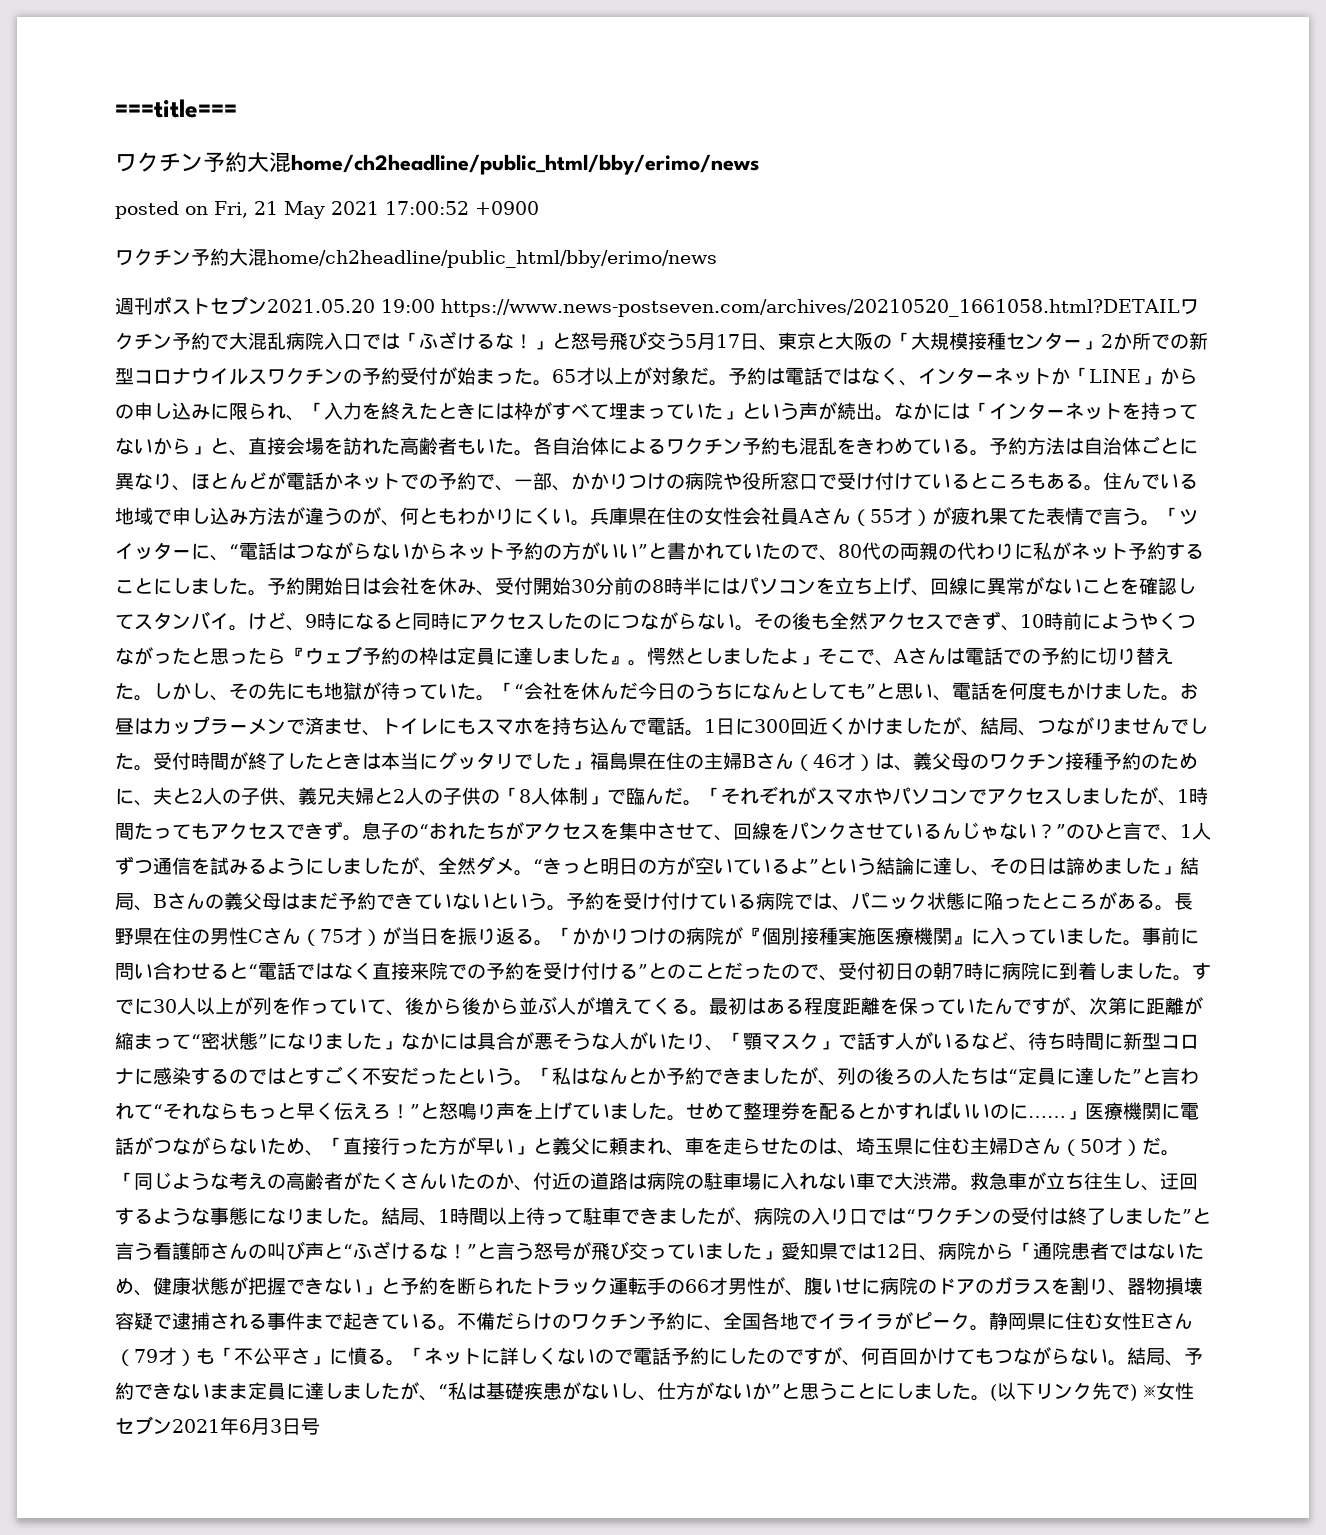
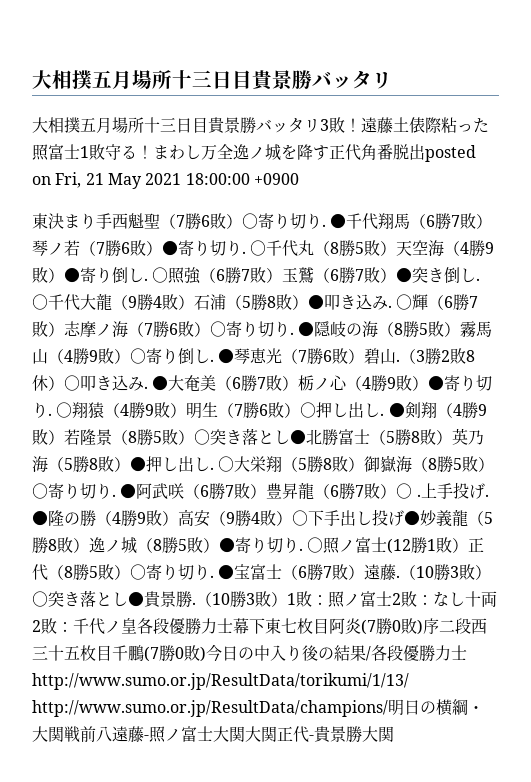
[115,99,237,118] [115,152,759,175] ===title=== // ワクチン予約大混home/ch2headline/public_html/bby/erimo/news // -> [32,70,392,91] [32,117,489,134] [32,144,425,161] 大相撲五月場所十三日目貴景勝バッタリ // 大相撲五月場所十三日目貴景勝バッタリ3敗！遠藤土俵際粘った照富士1敗守る！まわし万全逸ノ城を降す正代角番脱出
[385,201,469,215] 17:00:52 -> [185,173,250,185] 18:00:00
[115,248,717,268] [115,296,1199,317] [115,331,1208,351] [115,367,1198,386] [115,402,1198,421] [115,436,1198,456] [115,472,1198,491] [115,507,1198,526] [115,542,1204,561] [115,577,1196,596] [115,611,1196,631] [115,646,1174,666] [115,682,1199,701] [115,716,1208,736] [115,752,1198,771] [115,786,1208,806] [115,821,1211,841] [115,856,1199,876] [115,892,1193,911] [115,927,1199,946] [115,962,1211,981] [115,996,1203,1016] [115,1032,1199,1051] [115,1066,1199,1086] [115,1101,1199,1121] [115,1137,1180,1156] [115,1172,1198,1191] [115,1207,1211,1226] [115,1241,1204,1261] [115,1277,1203,1296] [115,1312,1193,1331] [115,1347,1203,1366] [115,1382,1194,1401] [115,1416,320,1435] ワクチン予約大混home/ch2headline/public_html/bby/erimo/news // 週刊ポストセブン2021.05.20 19:00 https://www.news-postseven.com/archives/20210520_1661058.html?DETAILワクチン予約で大混乱病院入口では「ふざけるな！」と怒号飛び交う5月17日、東京と大阪の「大規模接種センター」2か所での新型コロナウイルスワクチンの予約受付が始まった。65才以上が対象だ。予約は電話ではなく、インターネットか「LINE」からの申し込みに限られ、「入力を終えたときには枠がすべて埋まっていた」という声が続出。なかには「インターネットを持ってないから」と、直接会場を訪れた高齢者もいた。各自治体によるワクチン予約も混乱をきわめている。予約方法は自治体ごとに異なり、ほとんどが電話かネットでの予約で、一部、かかりつけの病院や役所窓口で受け付けているところもある。住んでいる地域で申し込み方法が違うのが、何ともわかりにくい。兵庫県在住の女性会社員Aさん（55才）が疲れ果てた表情で言う。「ツイッターに、“電話はつながらないからネット予約の方がいい”と書かれていたので、80代の両親の代わりに私がネット予約することにしました。予約開始日は会社を休み、受付開始30分前の8時半にはパソコンを立ち上げ、回線に異常がないことを確認してスタンバイ。けど、9時になると同時にアクセスしたのにつながらない。その後も全然アクセスできず、10時前にようやくつながったと思ったら『ウェブ予約の枠は定員に達しました』。愕然としましたよ」そこで、Aさんは電話での予約に切り替えた。しかし、その先にも地獄が待っていた。「“会社を休んだ今日のうちになんとしても”と思い、電話を何度もかけました。お昼はカップラーメンで済ませ、トイレにもスマホを持ち込んで電話。1日に300回近くかけましたが、結局、つながりませんでした。受付時間が終了したときは本当にグッタリでした」福島県在住の主婦Bさん（46才）は、義父母のワクチン接種予約のために、夫と2人の子供、義兄夫婦と2人の子供の「8人体制」で臨んだ。「それぞれがスマホやパソコンでアクセスしましたが、1時間たってもアクセスできず。息子の“おれたちがアクセスを集中させて、回線をパンクさせているんじゃない？”のひと言で、1人ずつ通信を試みるようにしましたが、全然ダメ。“きっと明日の方が空いているよ”という結論に達し、その日は諦めました」結局、Bさんの義父母はまだ予約できていないという。予約を受け付けている病院では、パニック状態に陥ったところがある。長野県在住の男性Cさん（75才）が当日を振り返る。「かかりつけの病院が『個別接種実施医療機関』に入っていました。事前に問い合わせると“電話ではなく直接来院での予約を受け付ける”とのことだったので、受付初日の朝7時に病院に到着しました。すでに30人以上が列を作っていて、後から後から並ぶ人が増えてくる。最初はある程度距離を保っていたんですが、次第に距離が縮まって“密状態”になりました」なかには具合が悪そうな人がいたり、「顎マスク」で話す人がいるなど、待ち時間に新型コロナに感染するのではとすごく不安だったという。「私はなんとか予約できましたが、列の後ろの人たちは“定員に達した”と言われて“それならもっと早く伝えろ！”と怒鳴り声を上げていました。せめて整理券を配るとかすればいいのに……」医療機関に電話がつながらないため、「直接行った方が早い」と義父に頼まれ、車を走らせたのは、埼玉県に住む主婦Dさん（50才）だ。「同じような考えの高齢者がたくさんいたのか、付近の道路は病院の駐車場に入れない車で大渋滞。救急車が立ち往生し、迂回するような事態になりました。結局、1時間以上待って駐車できましたが、病院の入り口では“ワクチンの受付は終了しました”と言う看護師さんの叫び声と“ふざけるな！”と言う怒号が飛び交っていました」愛知県では12日、病院から「通院患者ではないため、健康状態が把握できない」と予約を断られたトラック運転手の66才男性が、腹いせに病院のドアのガラスを割り、器物損壊容疑で逮捕される事件まで起きている。不備だらけのワクチン予約に、全国各地でイライラがピーク。静岡県に住む女性Eさん（79才）も「不公平さ」に憤る。「ネットに詳しくないので電話予約にしたのですが、何百回かけてもつながらない。結局、予約できないまま定員に達しましたが、“私は基礎疾患がないし、仕方がないか”と思うことにしました。(以下リンク先で) ※女性セブン2021年6月3日号 -> [32,213,493,230] [32,240,495,257] [32,267,481,284] [32,293,479,311] [32,321,493,338] [32,348,476,365] [32,375,493,392] [32,402,487,419] [32,428,484,446] [32,456,495,473] [32,482,489,500] [32,509,493,527] [32,537,485,554] [32,564,492,581] [32,590,497,608] [32,618,487,635] [32,644,467,662] [32,673,409,690] [32,699,484,717] [32,726,394,743] 東決まり手西魁聖（7勝6敗）○寄り切り. ●千代翔馬（6勝7敗）琴ノ若（7勝6敗）●寄り切り. ○千代丸（8勝5敗）天空海（4勝9敗）●寄り倒し. ○照強（6勝7敗）玉鷲（6勝7敗）●突き倒し. ○千代大龍（9勝4敗）石浦（5勝8敗）●叩き込み. ○輝（6勝7敗）志摩ノ海（7勝6敗）○寄り切り. ●隠岐の海（8勝5敗）霧馬山（4勝9敗）○寄り倒し. ●琴恵光（7勝6敗）碧山.（3勝2敗8休）○叩き込み. ●大奄美（6勝7敗）栃ノ心（4勝9敗）●寄り切り. ○翔猿（4勝9敗）明生（7勝6敗）○押し出し. ●剣翔（4勝9敗）若隆景（8勝5敗）○突き落とし●北勝富士（5勝8敗）英乃海（5勝8敗）●押し出し. ○大栄翔（5勝8敗）御嶽海（8勝5敗）○寄り切り. ●阿武咲（6勝7敗）豊昇龍（6勝7敗）○ .上手投げ. ●隆の勝（4勝9敗）高安（9勝4敗）○下手出し投げ●妙義龍（5勝8敗）逸ノ城（8勝5敗）●寄り切り. ○照ノ富士(12勝1敗）正代（8勝5敗）○寄り切り. ●宝富士（6勝7敗）遠藤.（10勝3敗）○突き落とし●貴景勝.（10勝3敗）1敗：照ノ富士2敗：なし十両2敗：千代ノ皇各段優勝力士幕下東七枚目阿炎(7勝0敗)序二段西三十五枚目千鵬(7勝0敗)今日の中入り後の結果/各段優勝力士http://www.sumo.or.jp/ResultData/torikumi/1/13/ http://www.sumo.or.jp/ResultData/champions/明日の横綱・大関戦前八遠藤-照ノ富士大関大関正代-貴景勝大関

